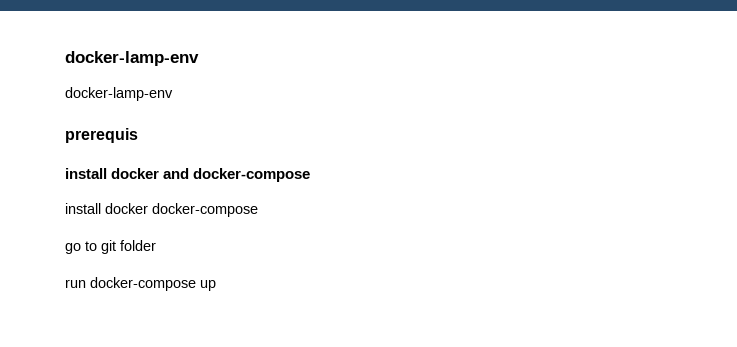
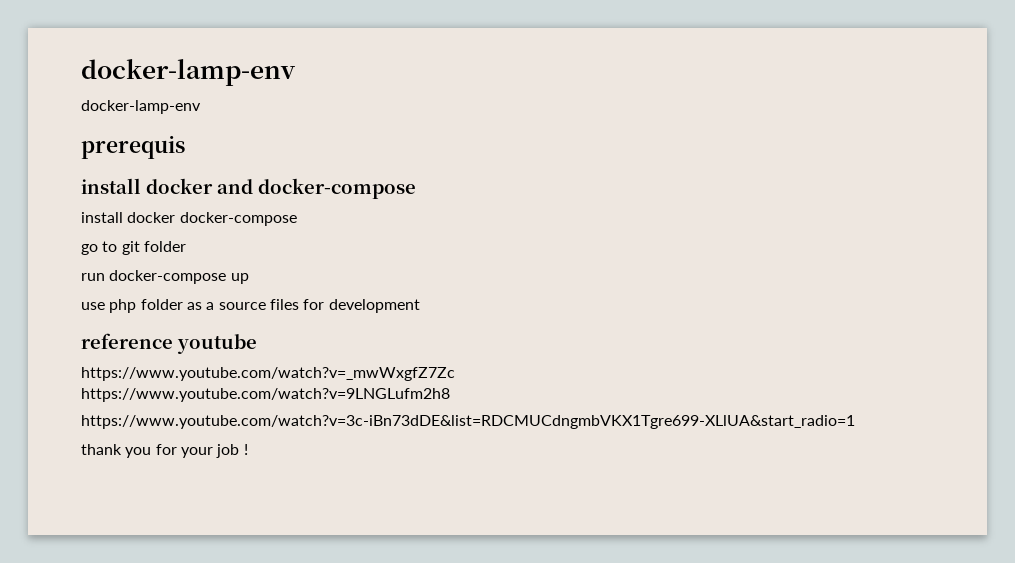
(216, 285) none -> [81,299,420,313] [81,333,257,354] [81,367,455,381] [81,388,450,402] [81,415,855,429] [81,444,248,458] // use php folder as a source files for development // reference youtube // https://www.youtube.com/watch?v=_mwWxgfZ7Zc // https://www.youtube.com/watch?v=9LNGLufm2h8 // https://www.youtube.com/watch?v=3c-iBn73dDE&list=RDCMUCdngmbVKX1Tgre699-XLlUA&start_radio=1 // thank you for your job !

